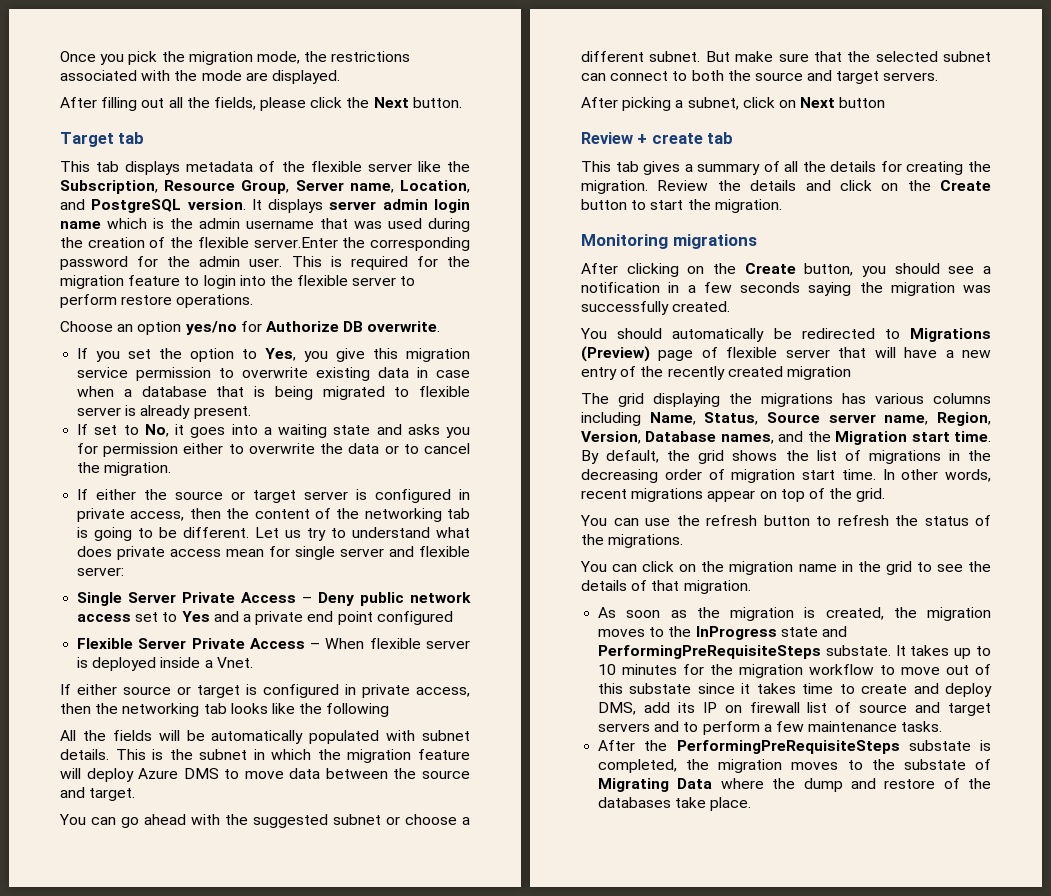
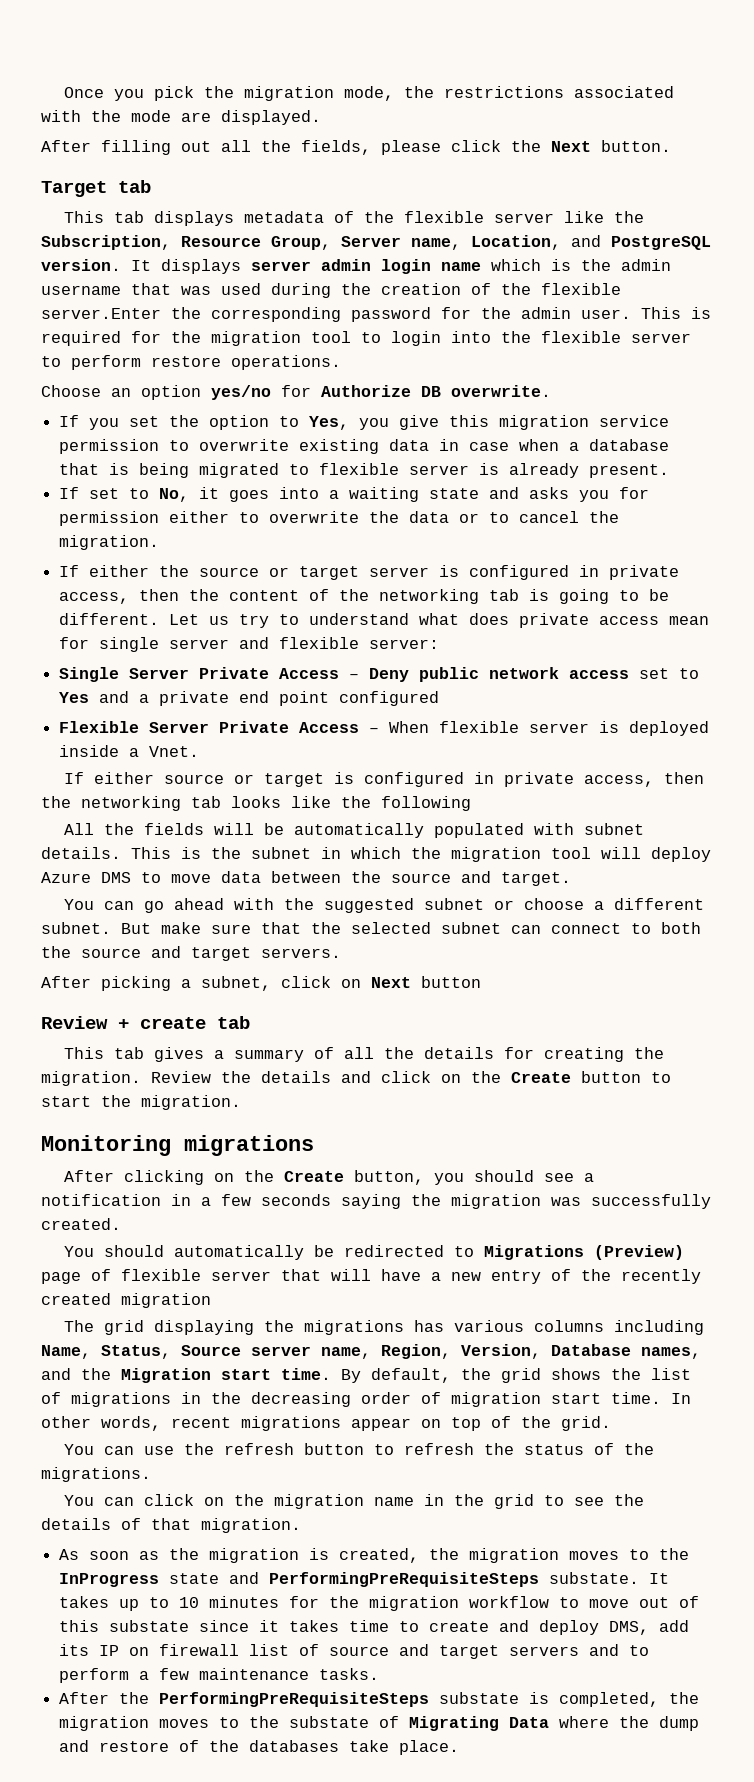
[128,275,181,286] feature -> [311,331,351,343] tool
[417,749,470,760] feature -> [551,847,591,859] tool

